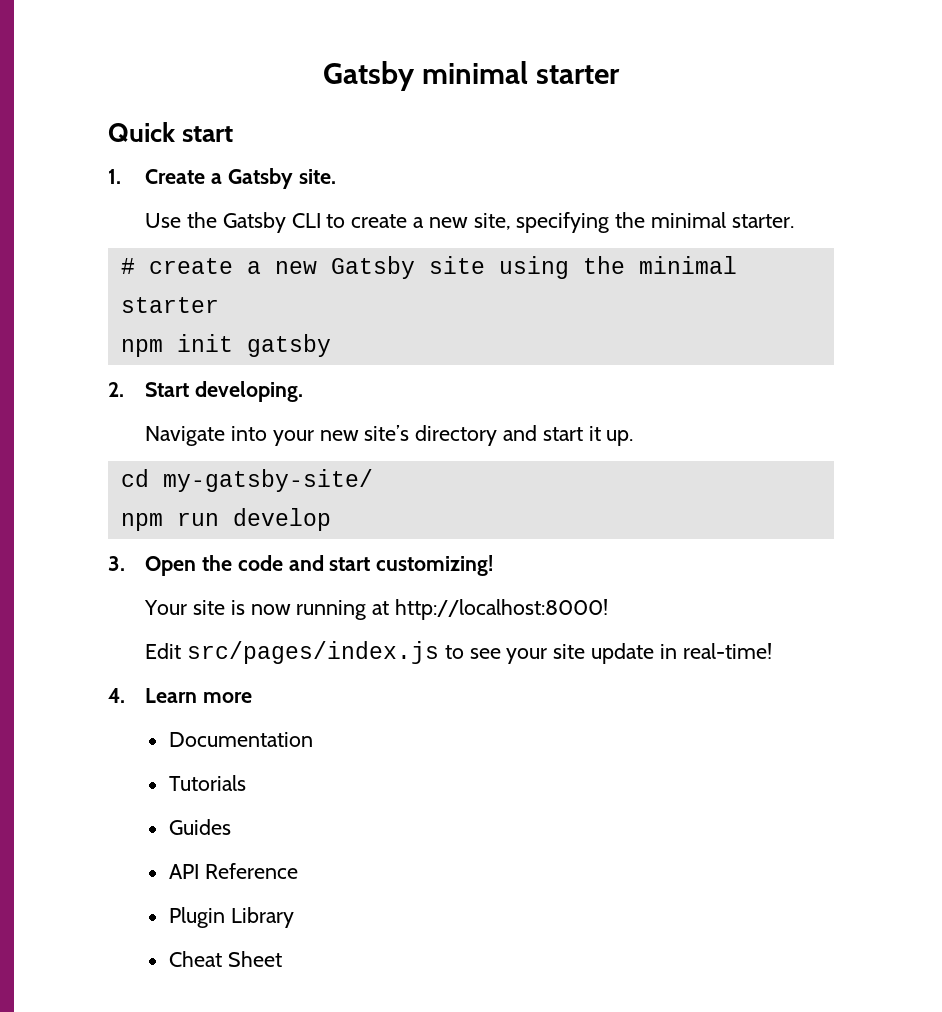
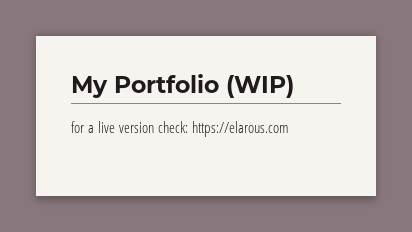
[322,61,621,91] [108,122,234,142] [108,168,336,189] [145,212,794,233] [120,256,737,279] [120,297,219,313] [120,334,331,357] [108,381,303,402] [145,425,634,446] [120,469,373,492] [120,508,331,531] [108,555,494,576] [144,599,608,620] [145,641,772,664] [108,688,252,703] [168,732,313,747] [168,775,246,791] [168,819,231,835] [168,863,298,879] [168,907,294,928] [168,951,282,967] Gatsby minimal starter // Quick start // 1. Create a Gatsby site. // Use the Gatsby CLI to create a new site, specifying the minimal starter. // # create a new Gatsby site using the minimal starter // npm init gatsby // 2. Start developing. // Navigate into your new site’s directory and start it up. // cd my-gatsby-site/ // npm run develop // 3. Open the code and start customizing! // Your site is now running at http://localhost:8000! // Edit src/pages/index.js to see your site update in real-time! // 4. Learn more // Documentation // Tutorials // Guides // API Reference // Plugin Library // Cheat Sheet -> [71,74,294,98] [71,121,290,137] My Portfolio (WIP) // for a live version check: https://elarous.com

